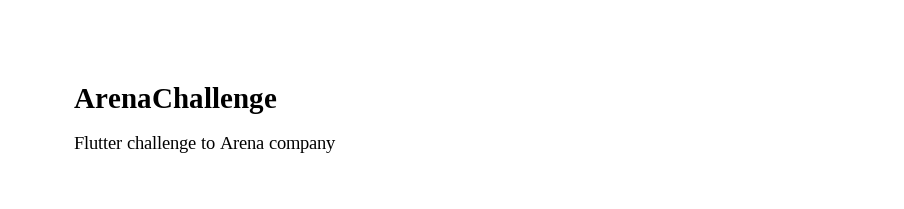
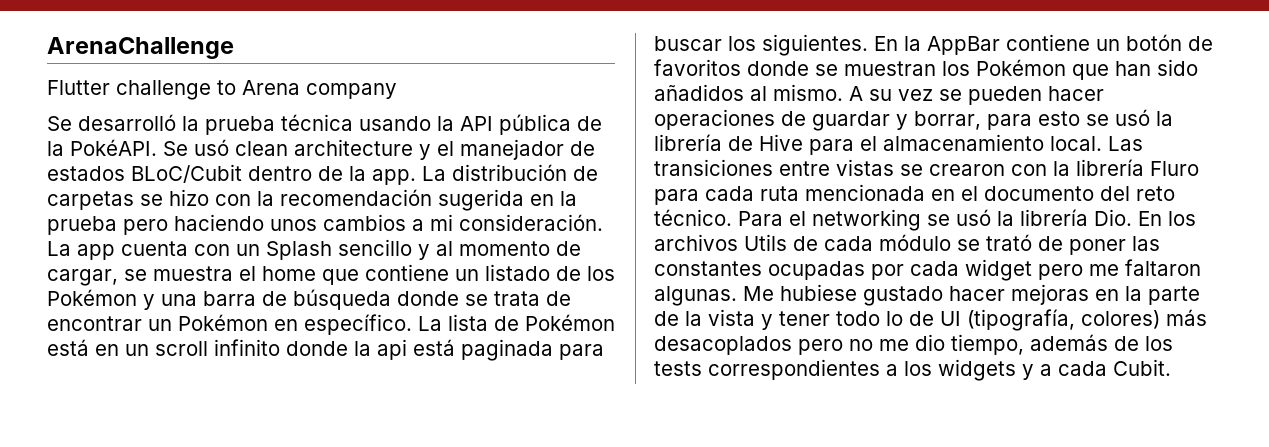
(336, 146) none -> [47,114,602,135] [47,139,595,160] [47,164,598,185] [47,189,577,211] [47,214,603,235] [47,239,581,260] [47,264,615,286] [47,289,571,310] [47,314,615,335] [47,339,604,361] [654,34,1213,56] [654,59,1198,80] [654,84,1104,105] [654,109,1173,131] [654,134,1143,155] [654,159,1199,176] [654,184,1175,205] [654,209,1196,231] [654,234,1160,255] [654,259,1201,281] [654,284,1200,306] [654,309,1207,331] [654,334,1173,355] [654,359,1171,381] // Se desarrolló la prueba técnica usando la API pública de la PokéAPI. Se usó clean architecture y el manejador de estados BLoC/Cubit dentro de la app. La distribución de carpetas se hizo con la recomendación sugerida en la prueba pero haciendo unos cambios a mi consideración. La app cuenta con un Splash sencillo y al momento de cargar, se muestra el home que contiene un listado de los Pokémon y una barra de búsqueda donde se trata de encontrar un Pokémon en específico. La lista de Pokémon está en un scroll infinito donde la api está paginada para buscar los siguientes. En la AppBar contiene un botón de favoritos donde se muestran los Pokémon que han sido añadidos al mismo. A su vez se pueden hacer operaciones de guardar y borrar, para esto se usó la librería de Hive para el almacenamiento local. Las transiciones entre vistas se crearon con la librería Fluro para cada ruta mencionada en el documento del reto técnico. Para el networking se usó la librería Dio. En los archivos Utils de cada módulo se trató de poner las constantes ocupadas por cada widget pero me faltaron algunas. Me hubiese gustado hacer mejoras en la parte de la vista y tener todo lo de UI (tipografía, colores) más desacoplados pero no me dio tiempo, además de los tests correspondientes a los widgets y a cada Cubit.

